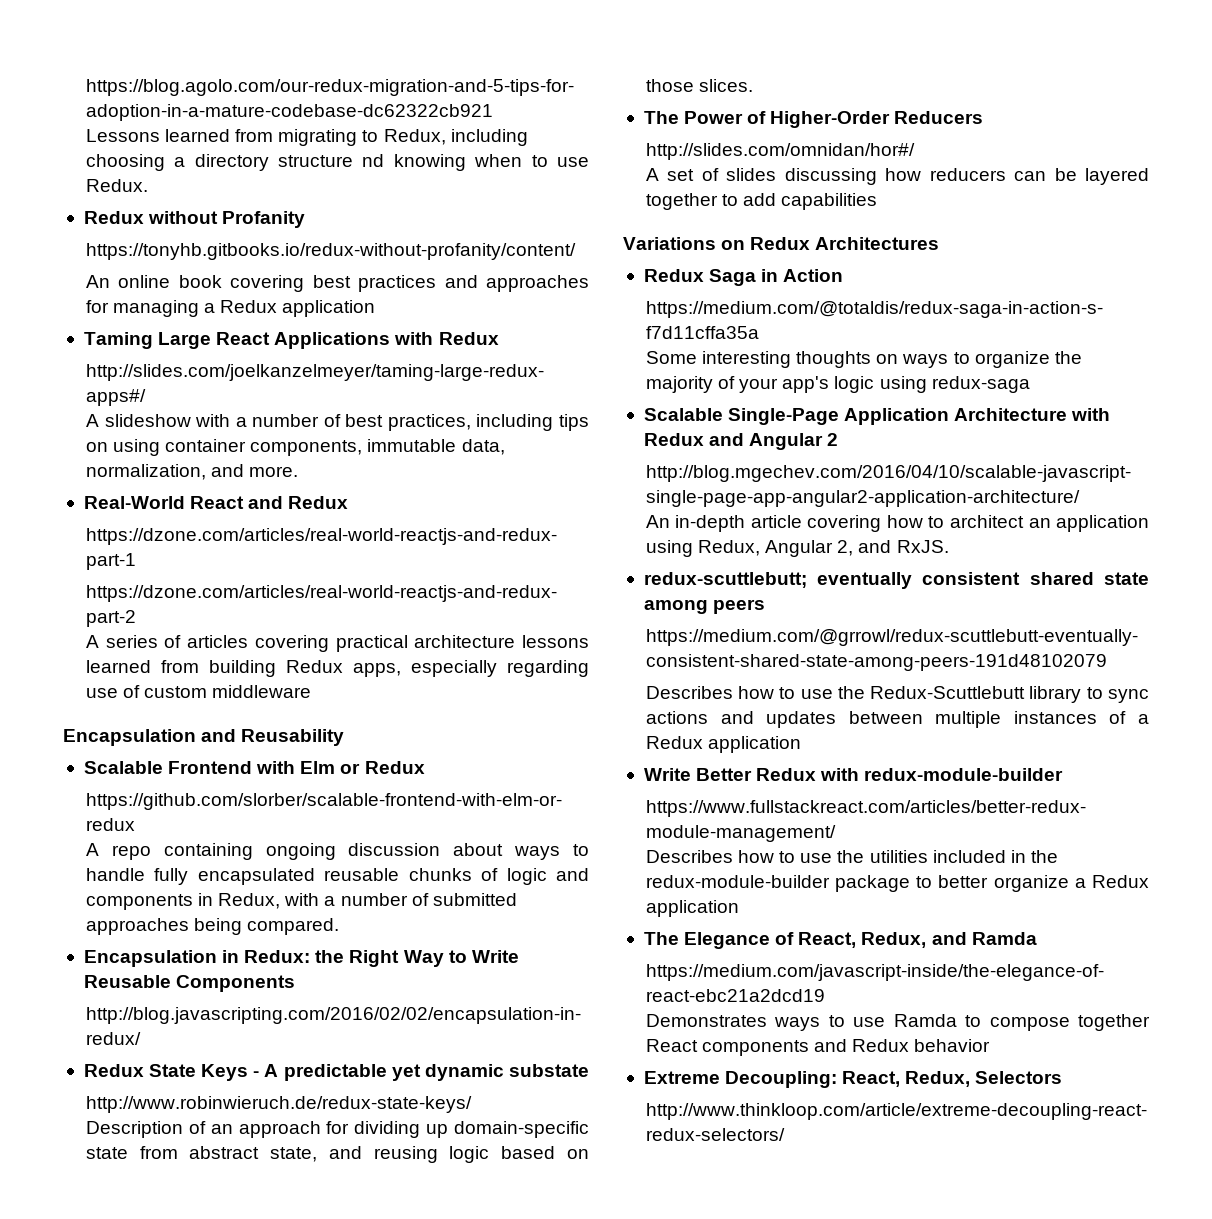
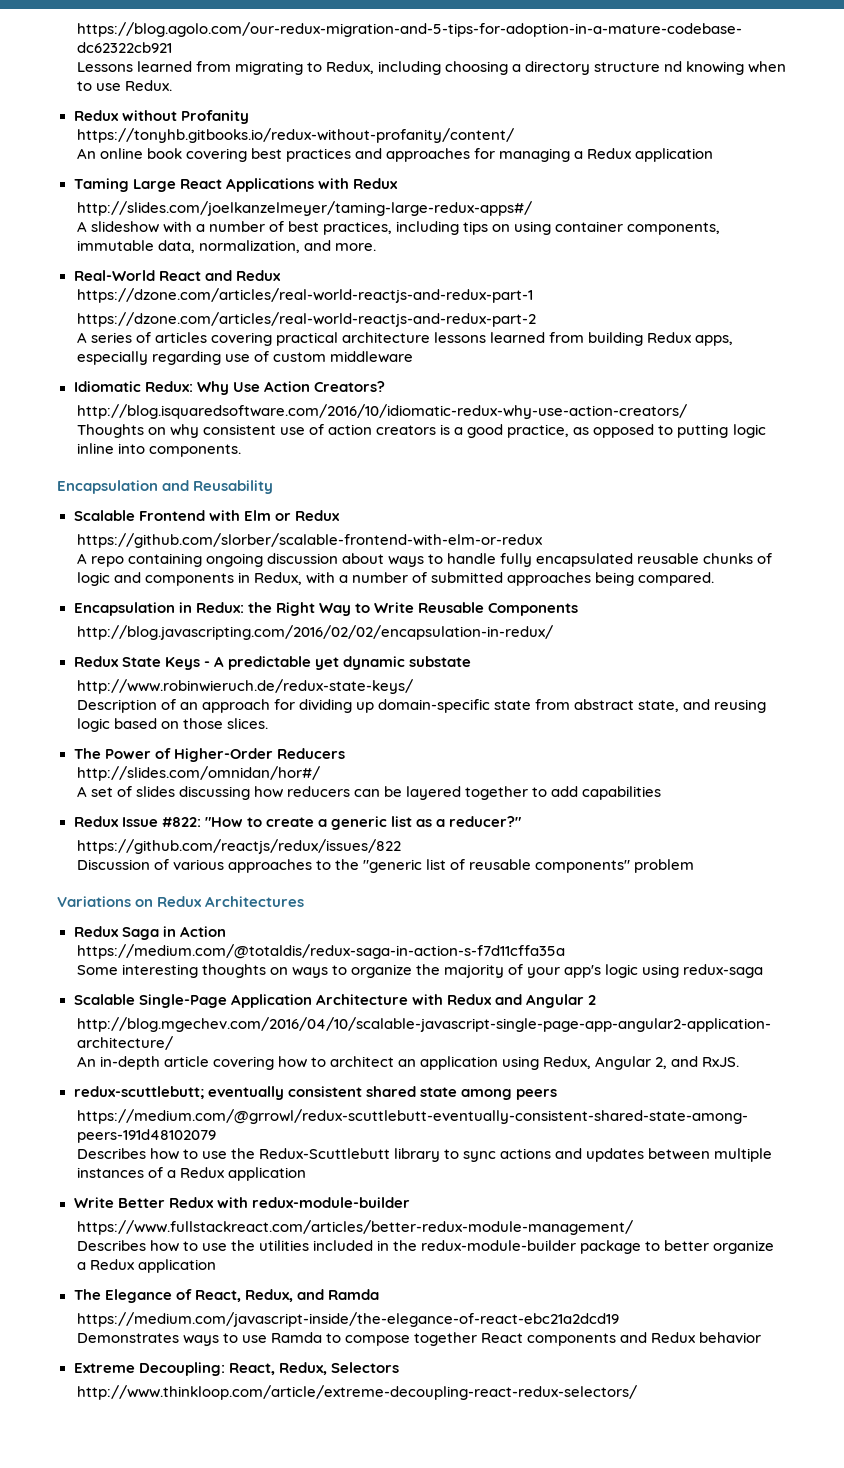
(312, 691) none -> [73,381,385,395] [76,404,687,419] [76,424,766,438] [76,443,241,457] // Idiomatic Redux: Why Use Action Creators? // http://blog.isquaredsoftware.com/2016/10/idiomatic-redux-why-use-action-creators/ // Thoughts on why consistent use of action creators is a good practice, as opposed to putting logic inline into components.
(878, 201) none -> [73,816,522,830] [76,839,401,854] [76,859,695,873] // Redux Issue #822: "How to create a generic list as a reducer?" // https://github.com/reactjs/redux/issues/822 // Discussion of various approaches to the "generic list of reusable components" problem

